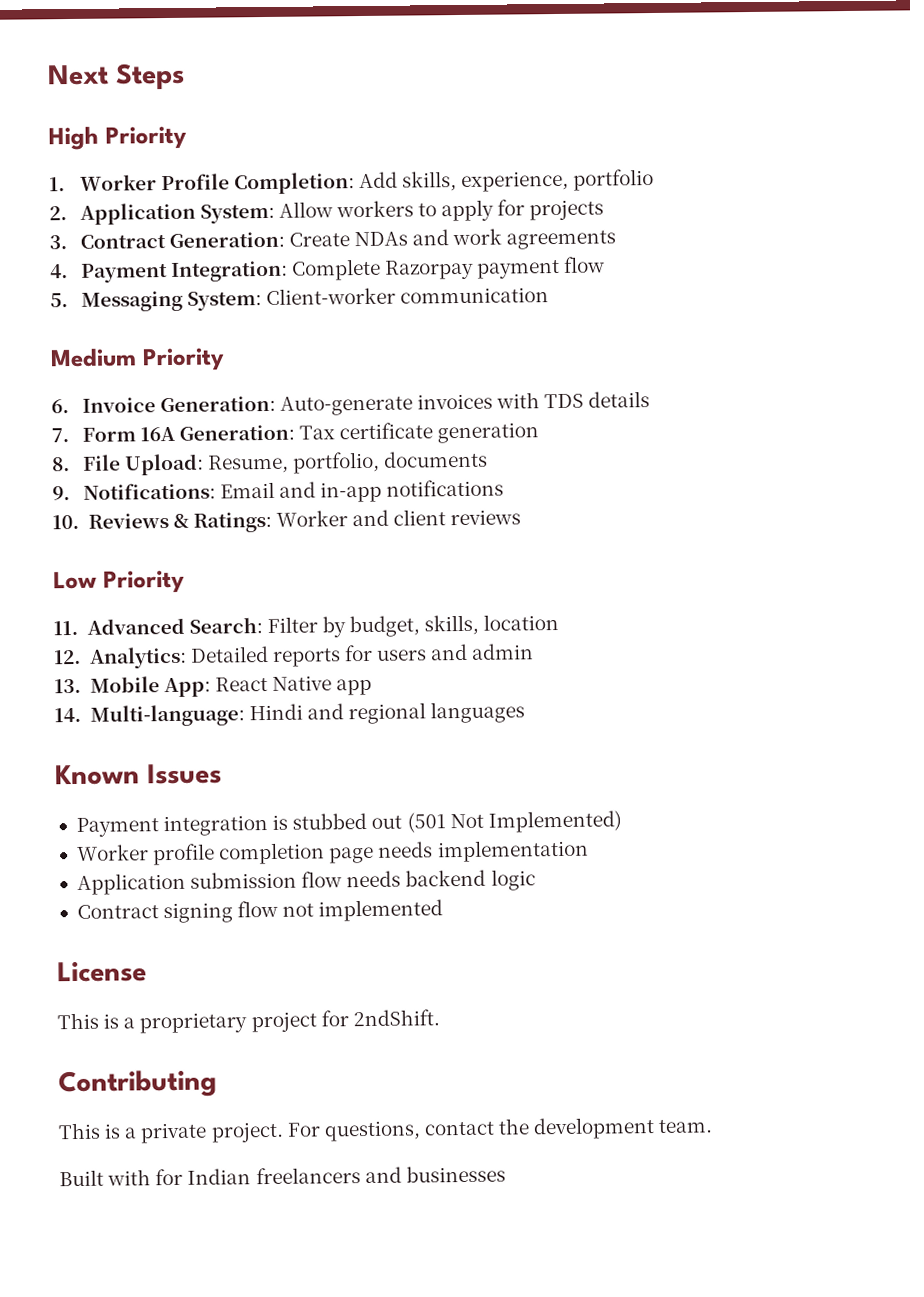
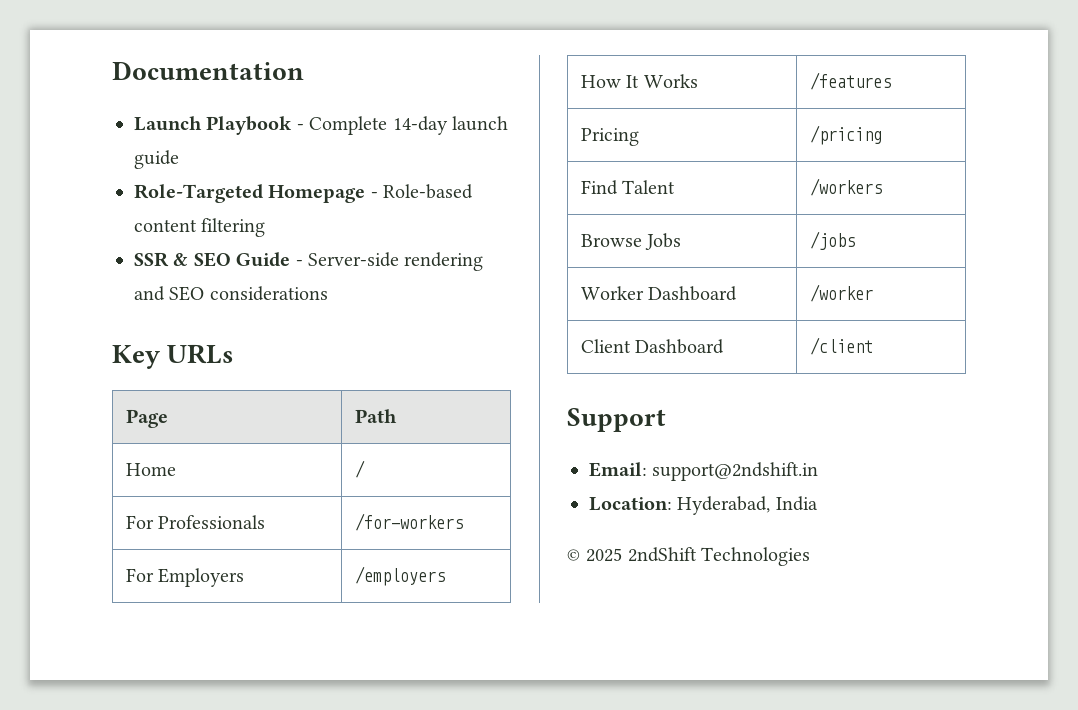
[47,62,185,90] [48,125,187,151] [49,168,655,195] [49,199,605,225] [49,228,617,250] [50,256,606,283] [50,287,549,312] [50,347,225,372] [51,391,651,416] [51,422,540,444] [52,450,489,476] [52,479,505,503] [52,509,522,533] [53,569,185,594] [53,613,560,638] [53,643,535,669] [54,675,373,698] [54,701,526,727] [55,763,222,786] [75,810,622,837] [76,839,589,866] [76,869,536,895] [76,899,444,924] [57,961,147,983] [57,1009,440,1034] [58,1069,217,1099] [58,1117,713,1144] [59,1165,506,1187] Next Steps // High Priority // 1. Worker Profile Completion: Add skills, experience, portfolio // 2. Application System: Allow workers to apply for projects // 3. Contract Generation: Create NDAs and work agreements // 4. Payment Integration: Complete Razorpay payment flow // 5. Messaging System: Client-worker communication // Medium Priority // 6. Invoice Generation: Auto-generate invoices with TDS details // 7. Form 16A Generation: Tax certificate generation // 8. File Upload: Resume, portfolio, documents // 9. Notifications: Email and in-app notifications // 10. Reviews & Ratings: Worker and client reviews // Low Priority // 11. Advanced Search: Filter by budget, skills, location // 12. Analytics: Detailed reports for users and admin // 13. Mobile App: React Native app // 14. Multi-language: Hindi and regional languages // Known Issues // Payment integration is stubbed out (501 Not Implemented) // Worker profile completion page needs implementation // Application submission flow needs backend logic // Contract signing flow not implemented // License // This is a proprietary project for 2ndShift. // Contributing // This is a private project. For questions, contact the development team. // Built with for Indian freelancers and businesses -> [112,61,304,80] [134,116,508,135] [134,150,179,169] [134,184,474,203] [134,218,266,237] [134,252,484,271] [134,286,328,301] [112,344,235,369] [125,409,168,428] [354,409,397,423] [125,463,176,476] [354,460,365,478] [125,515,266,529] [354,513,463,531] [125,568,245,587] [354,566,445,586] [580,74,698,88] [809,72,891,90] [580,128,639,146] [809,125,882,145] [580,180,676,195] [809,178,882,196] [580,233,682,250] [809,231,855,250] [580,286,738,301] [809,284,873,302] [580,339,725,354] [809,337,873,355] [567,408,666,432] [589,462,819,481] [589,496,818,515] [567,547,811,566] Documentation // Launch Playbook - Complete 14-day launch guide // Role-Targeted Homepage - Role-based content filtering // SSR & SEO Guide - Server-side rendering and SEO considerations // Key URLs // Page | Path // Home | / // For Professionals | /for-workers // For Employers | /employers // How It Works | /features // Pricing | /pricing // Find Talent | /workers // Browse Jobs | /jobs // Worker Dashboard | /worker // Client Dashboard | /client // Support // Email: support@2ndshift.in // Location: Hyderabad, India // © 2025 2ndShift Technologies

